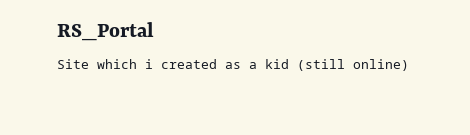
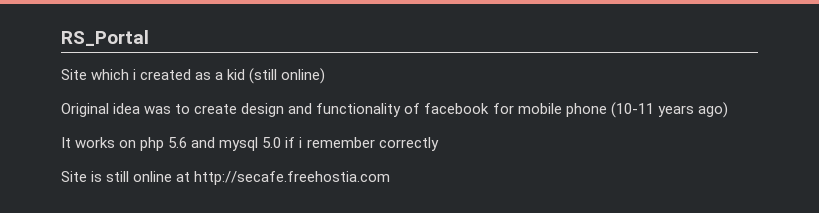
(409, 65) none -> [61,102,728,118] [61,137,439,151] [61,171,391,185] // Original idea was to create design and functionality of facebook for mobile phone (10-11 years ago) // It works on php 5.6 and mysql 5.0 if i remember correctly // Site is still online at http://secafe.freehostia.com

